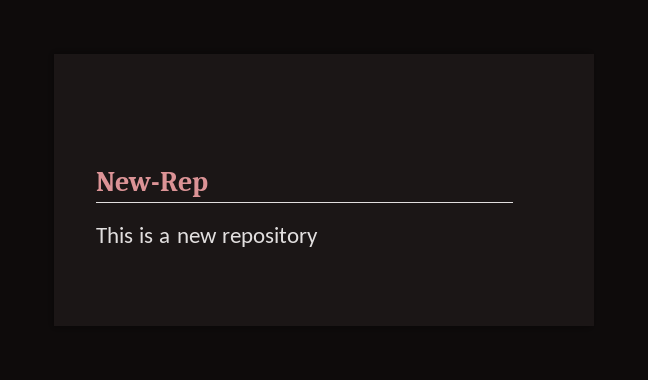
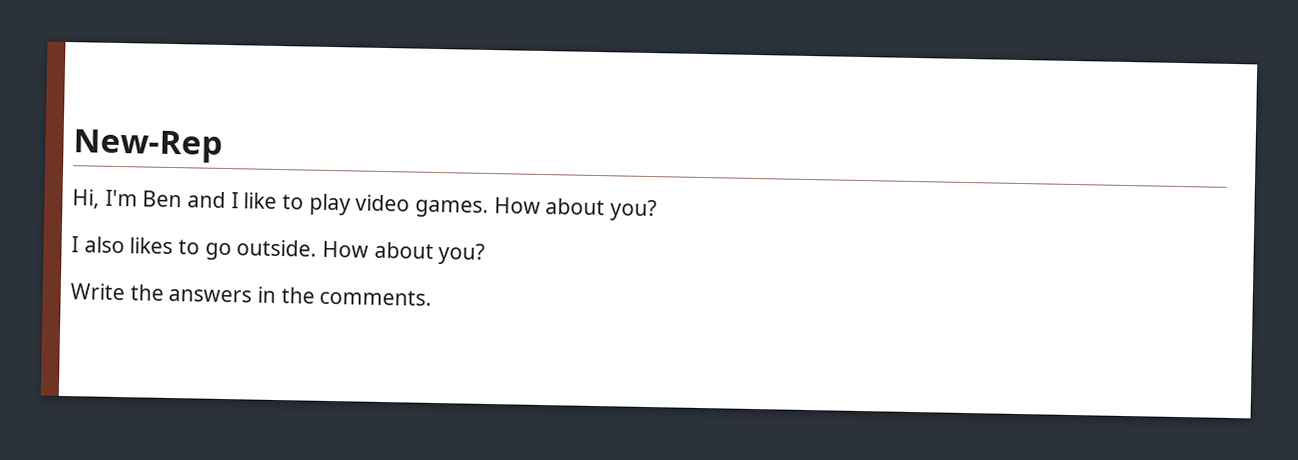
[96,227,318,247] This is a new repository -> [72,189,658,222] [71,236,486,265] [70,283,433,306] Hi, I'm Ben and I like to play video games. How about you? // I also likes to go outside. How about you? // Write the answers in the comments.

